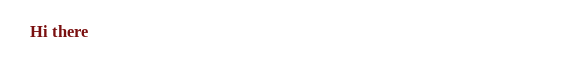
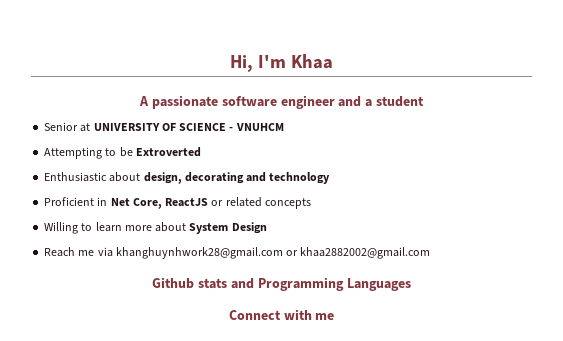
[30,25,89,37] Hi there -> [230,54,333,72] [139,95,424,109] [44,122,284,132] [44,147,201,159] [44,172,331,184] [44,197,311,209] [44,222,267,234] [44,247,431,259] [152,277,411,291] [228,309,335,320] Hi, I'm Khaa // A passionate software engineer and a student // Senior at UNIVERSITY OF SCIENCE - VNUHCM // Attempting to be Extroverted // Enthusiastic about design, decorating and technology // Proficient in Net Core, ReactJS or related concepts // Willing to learn more about System Design // Reach me via khanghuynhwork28@gmail.com or khaa2882002@gmail.com // Github stats and Programming Languages // Connect with me

